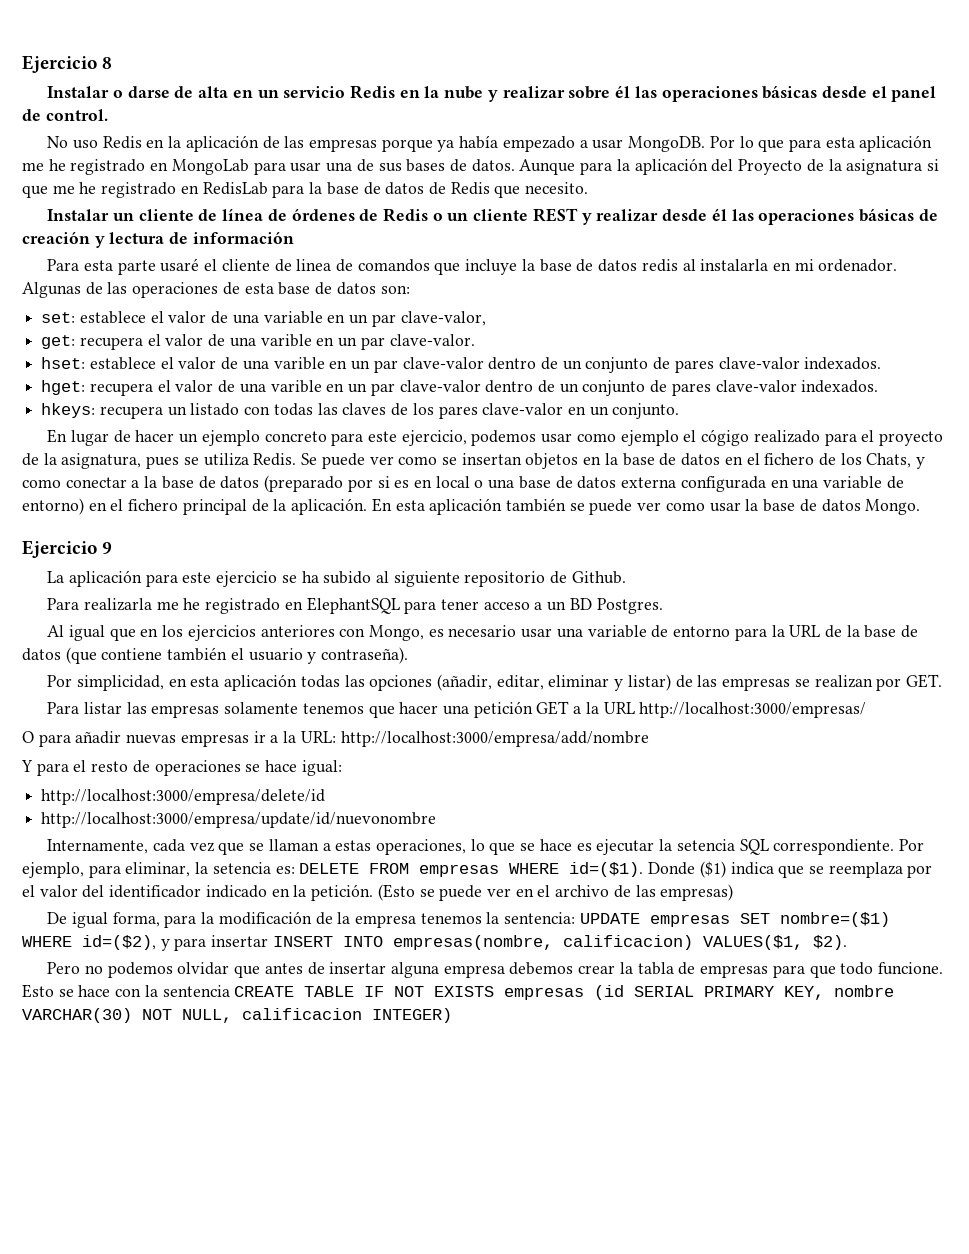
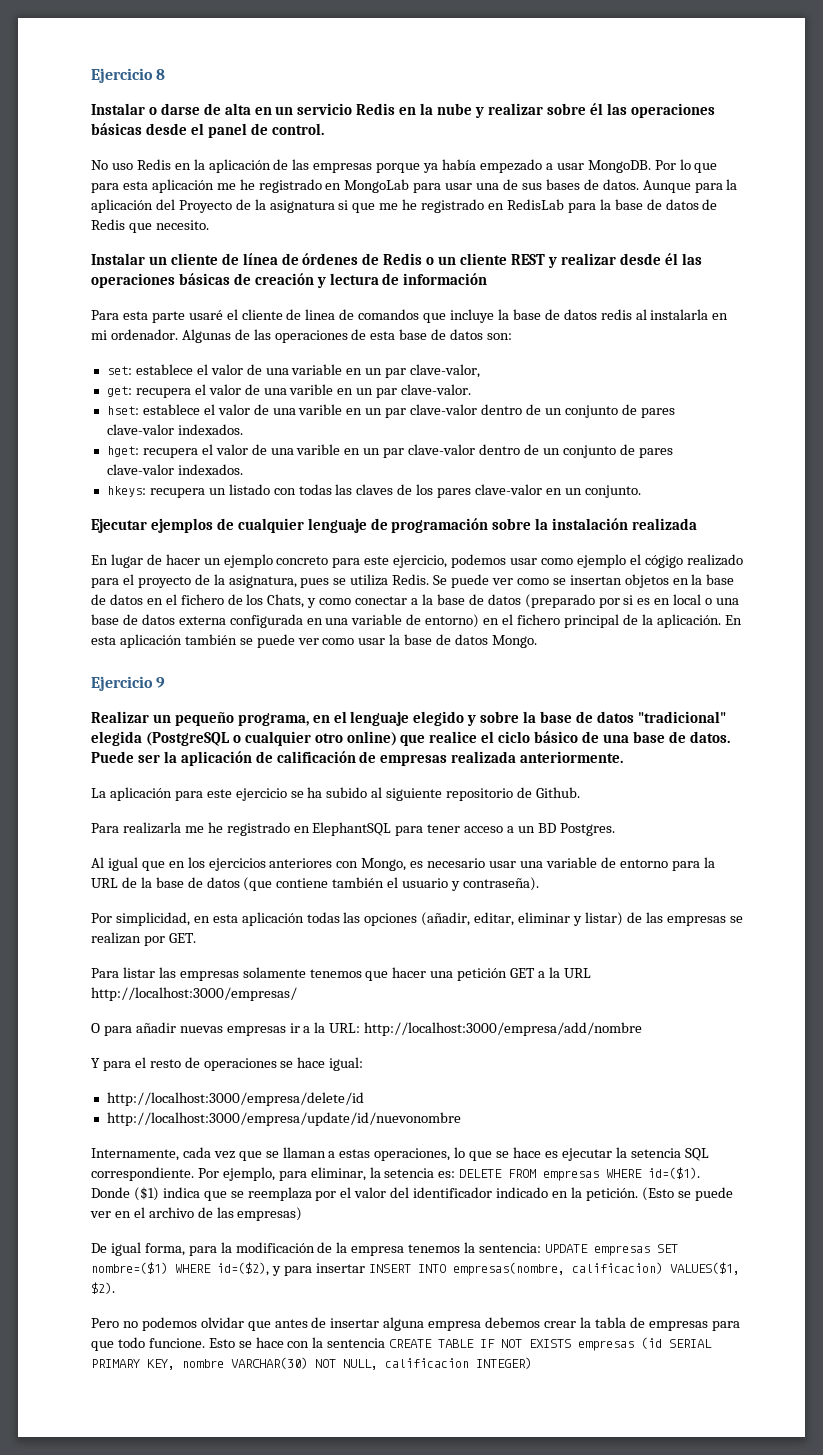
(680, 411) none -> [91,518,698,533] // Ejecutar ejemplos de cualquier lenguaje de programación sobre la instalación realizada
(113, 548) none -> [91,711,726,726] [91,731,730,746] [91,751,624,766] // Realizar un pequeño programa, en el lenguaje elegido y sobre la base de datos "tradicional" elegida (PostgreSQL o cualquier otro online) que realice el ciclo básico de una base de datos. Puede ser la aplicación de calificación de empresas realizada anteriormente.

